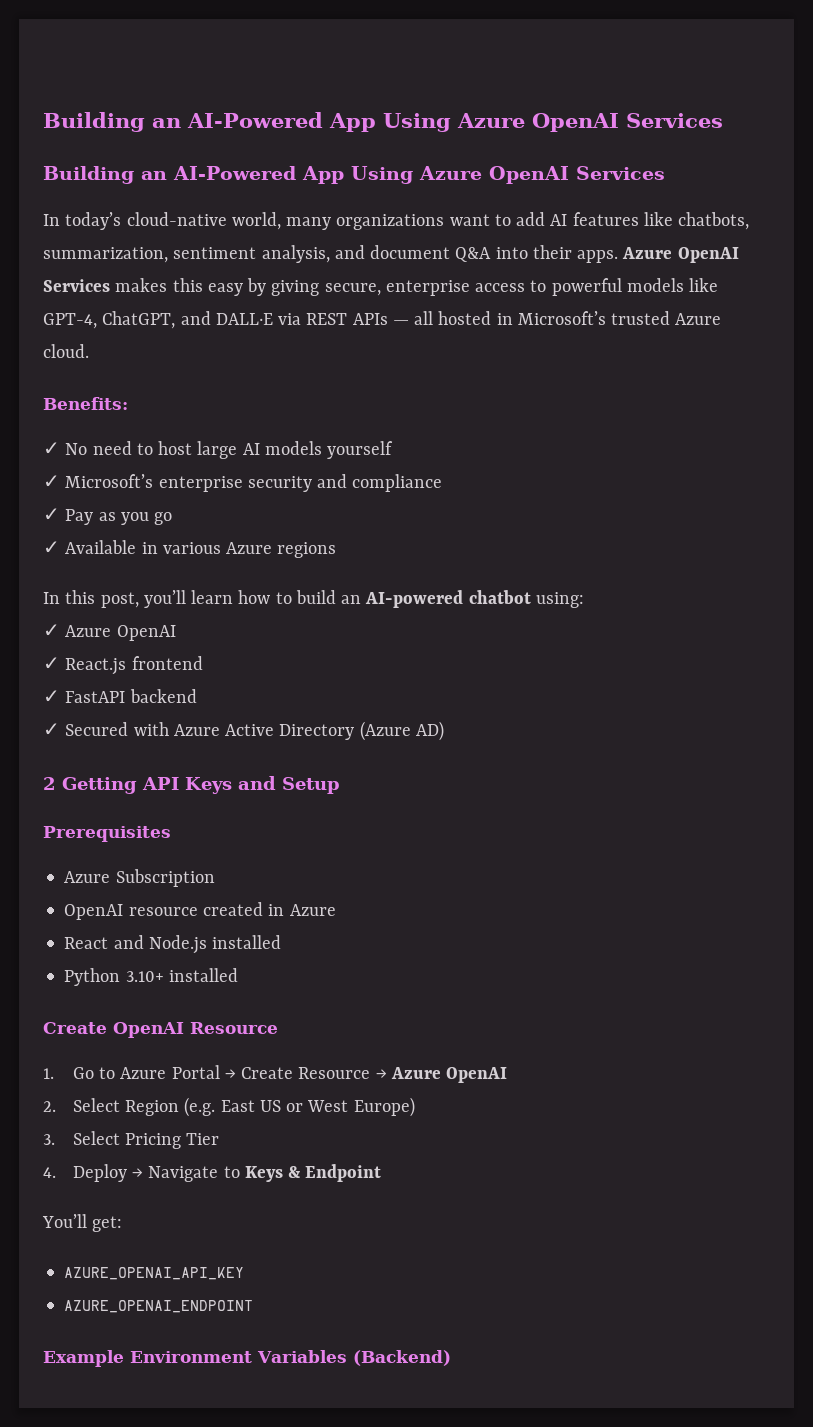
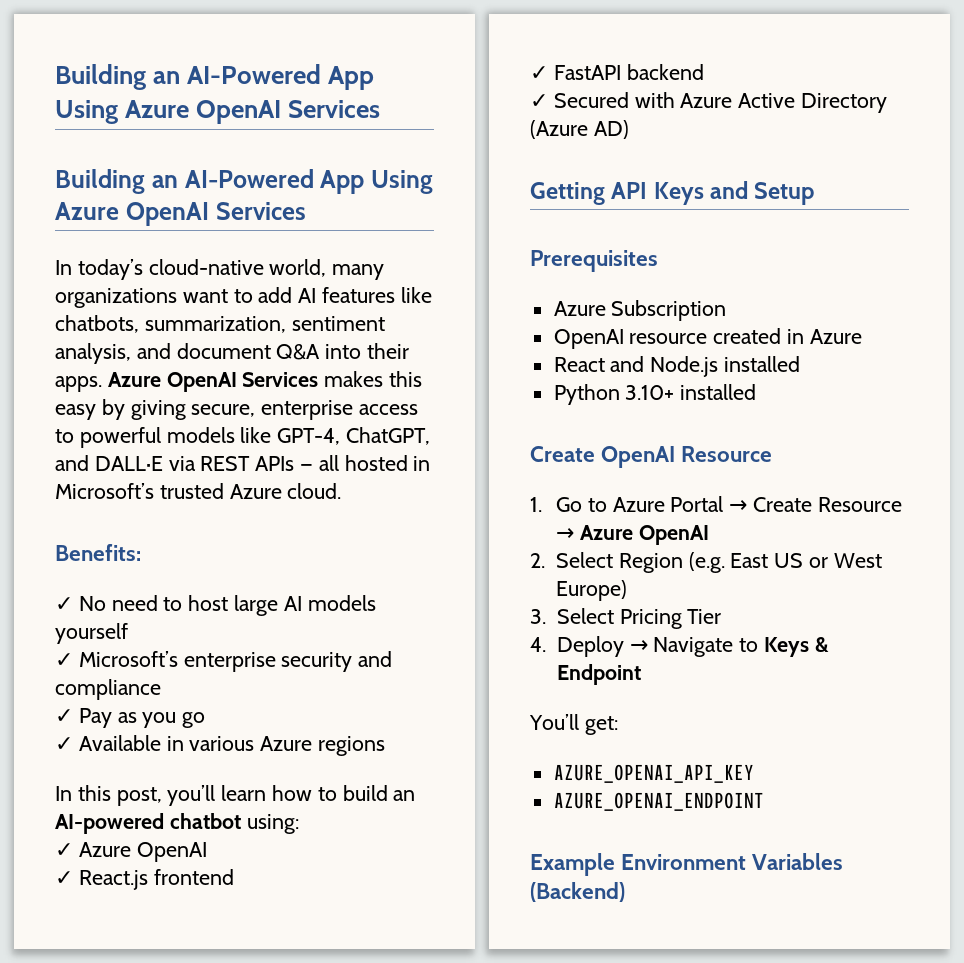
[43,777,56,790] 2 -> (629, 129) none

